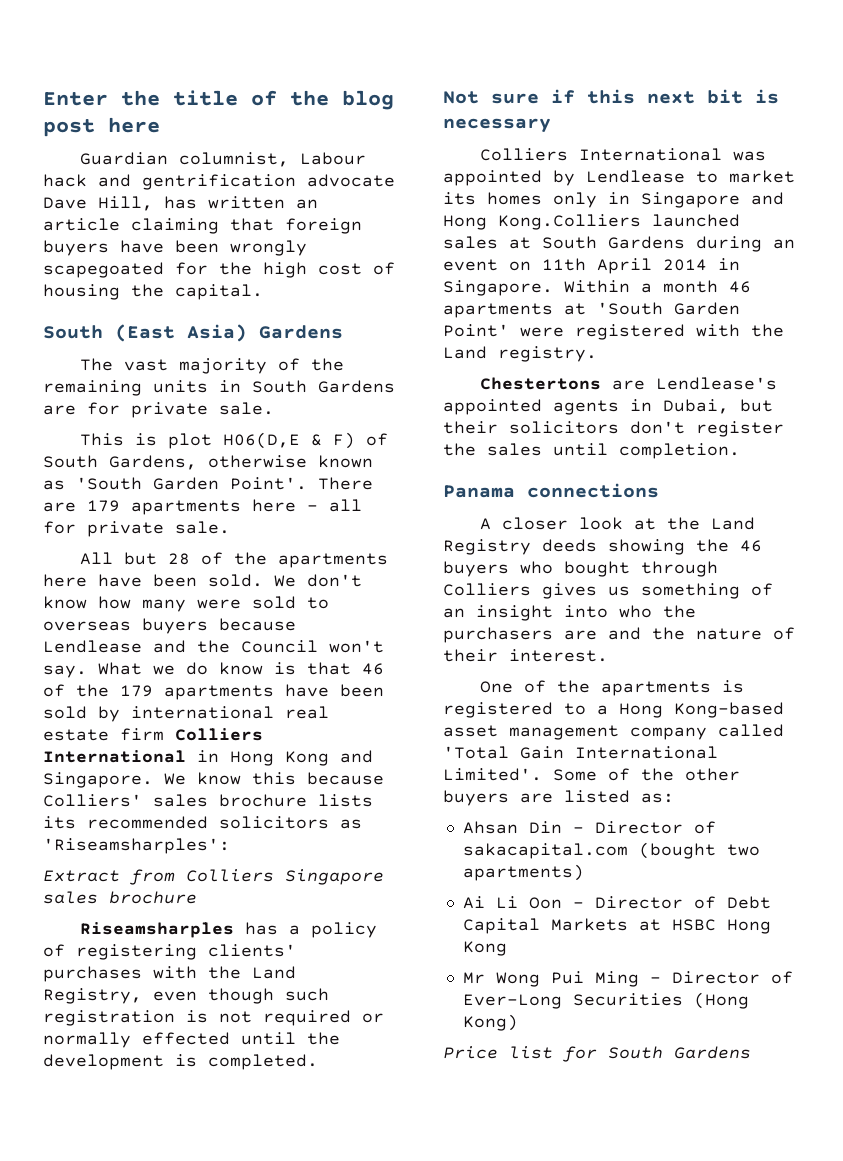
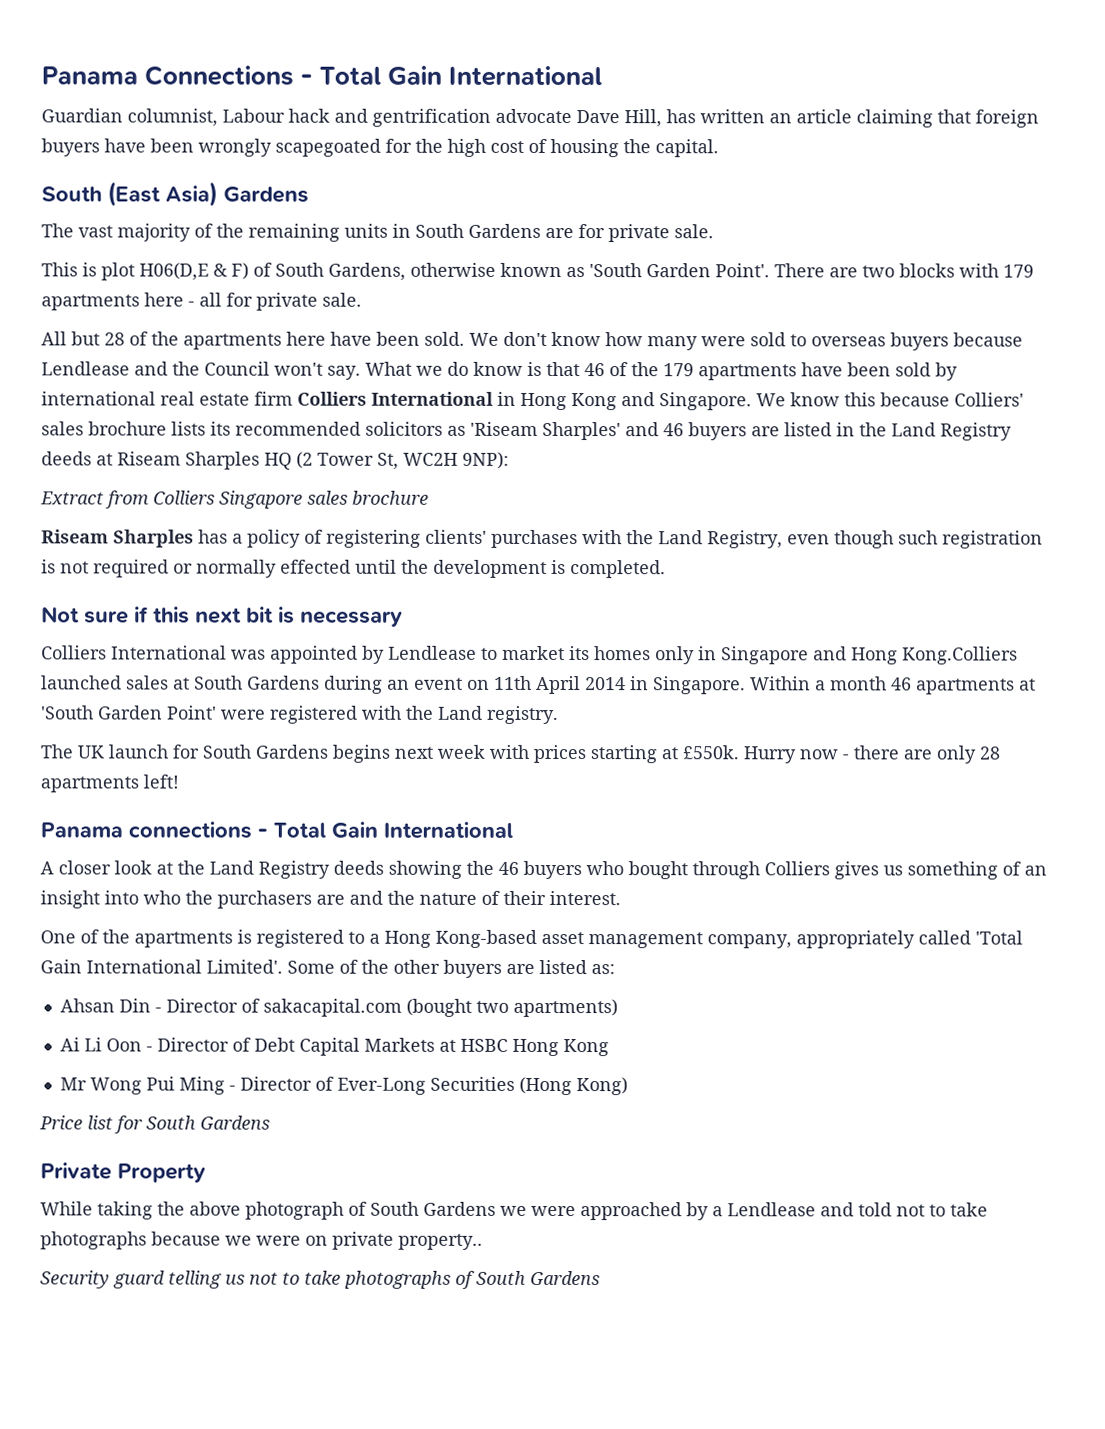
[43,90,394,110] [43,117,160,137] Enter the title of the blog post here -> [41,65,603,87] Panama Connections - Total Gain International
(76, 507) none -> [862,263,999,278] two blocks with
[43,838,230,854] 'Riseamsharples': -> [470,421,1012,441] [41,451,509,470] 'Riseam Sharples' and 46 buyers are listed in the Land Registry deeds at Riseam Sharples HQ (2 Tower St, WC2H 9NP):
[80,922,235,938] Riseamsharples -> [41,529,194,548] Riseam Sharples
[480,377,778,390] [443,399,773,415] [443,421,784,437] [443,443,740,459] [443,483,659,498] Chestertons are Lendlease's appointed agents in Dubai, but their solicitors don't register the sales until completion. // Panama connections -> [40,744,1000,764] [40,774,179,793] [40,821,513,839] The UK launch for South Gardens begins next week with prices starting at £550k. Hurry now - there are only 28 apartments left! // Panama connections - Total Gain International
[630,727,707,740] company -> [707,930,915,949] company, appropriately
(751, 1052) none -> [40,1162,206,1183] [40,1201,988,1221] [40,1231,483,1250] [40,1270,600,1289] // Private Property // While taking the above photograph of South Gardens we were approached by a Lendlease and told not to take photographs because we were on private property.. // Security guard telling us not to take photographs of South Gardens

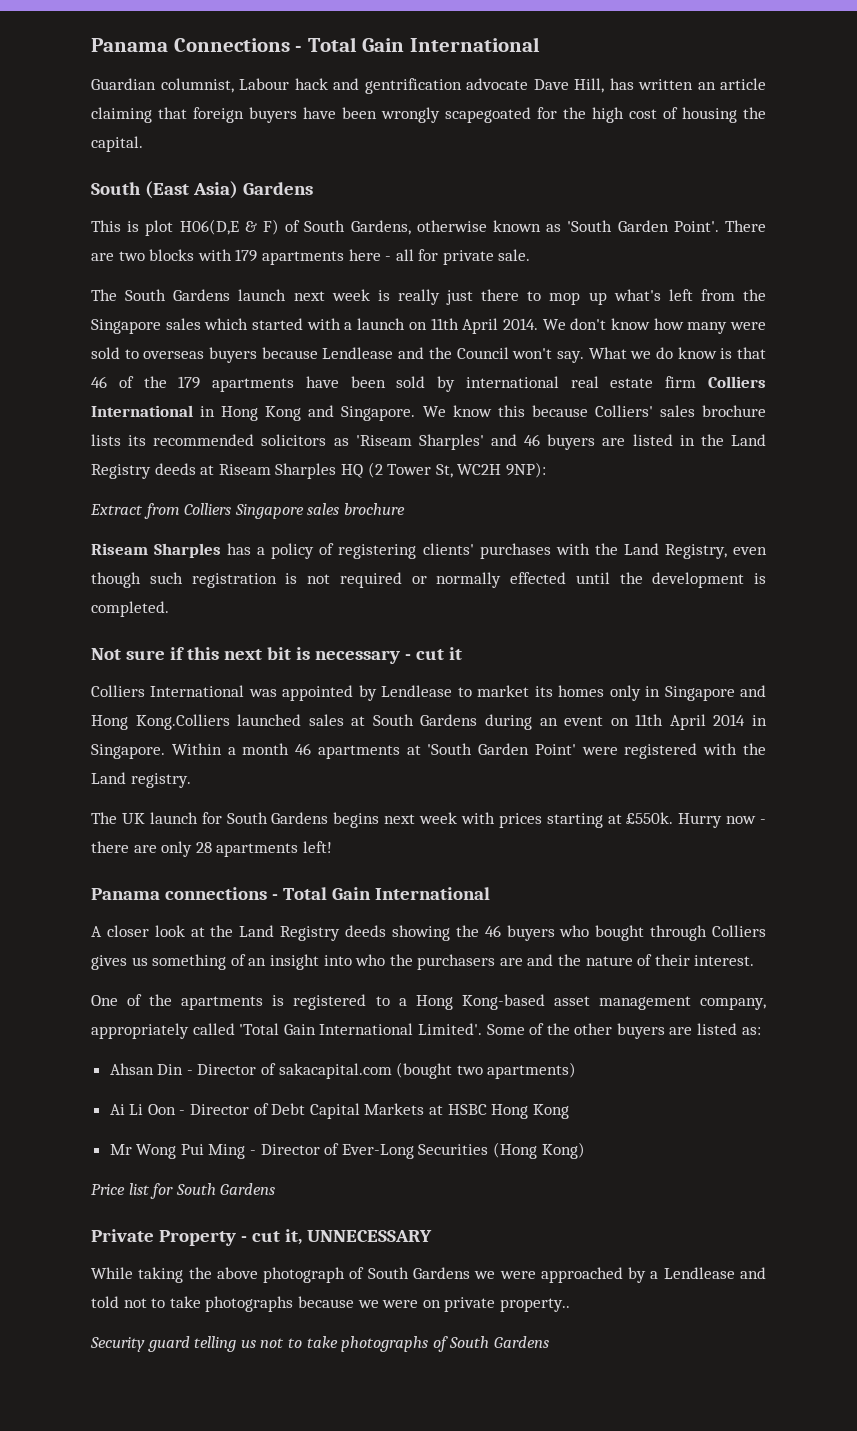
[41,223,714,243] // The vast majority of the remaining units in South Gardens are for private sale. -> (313, 188) none
[41,331,465,350] All but 28 of the apartments here have been sold. -> [91,289,766,305] [91,318,538,334] The South Gardens launch next week is really just there to mop up what's left from the Singapore sales which started with a launch on 11th April 2014.
(403, 618) none -> [404,647,462,660] - cut it
(206, 1173) none -> [240,1229,432,1245] - cut it, UNNECESSARY

